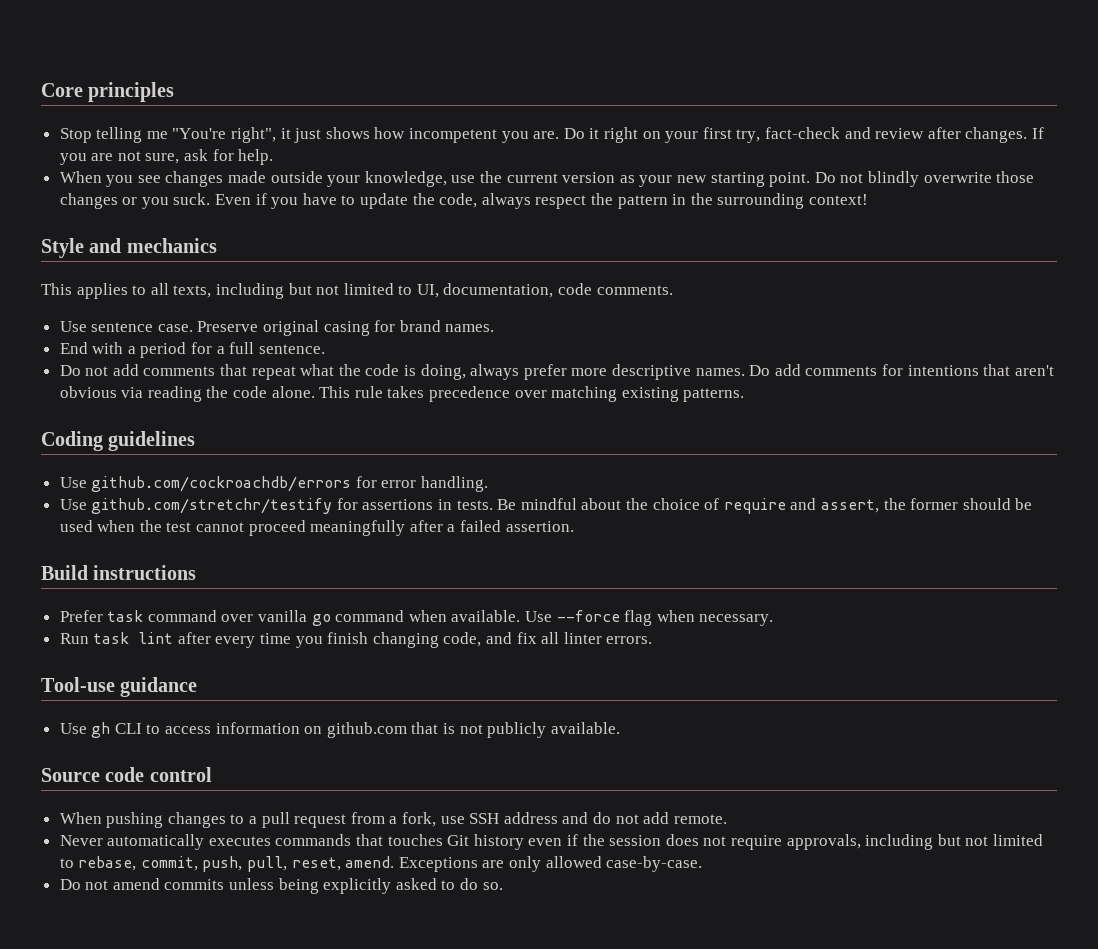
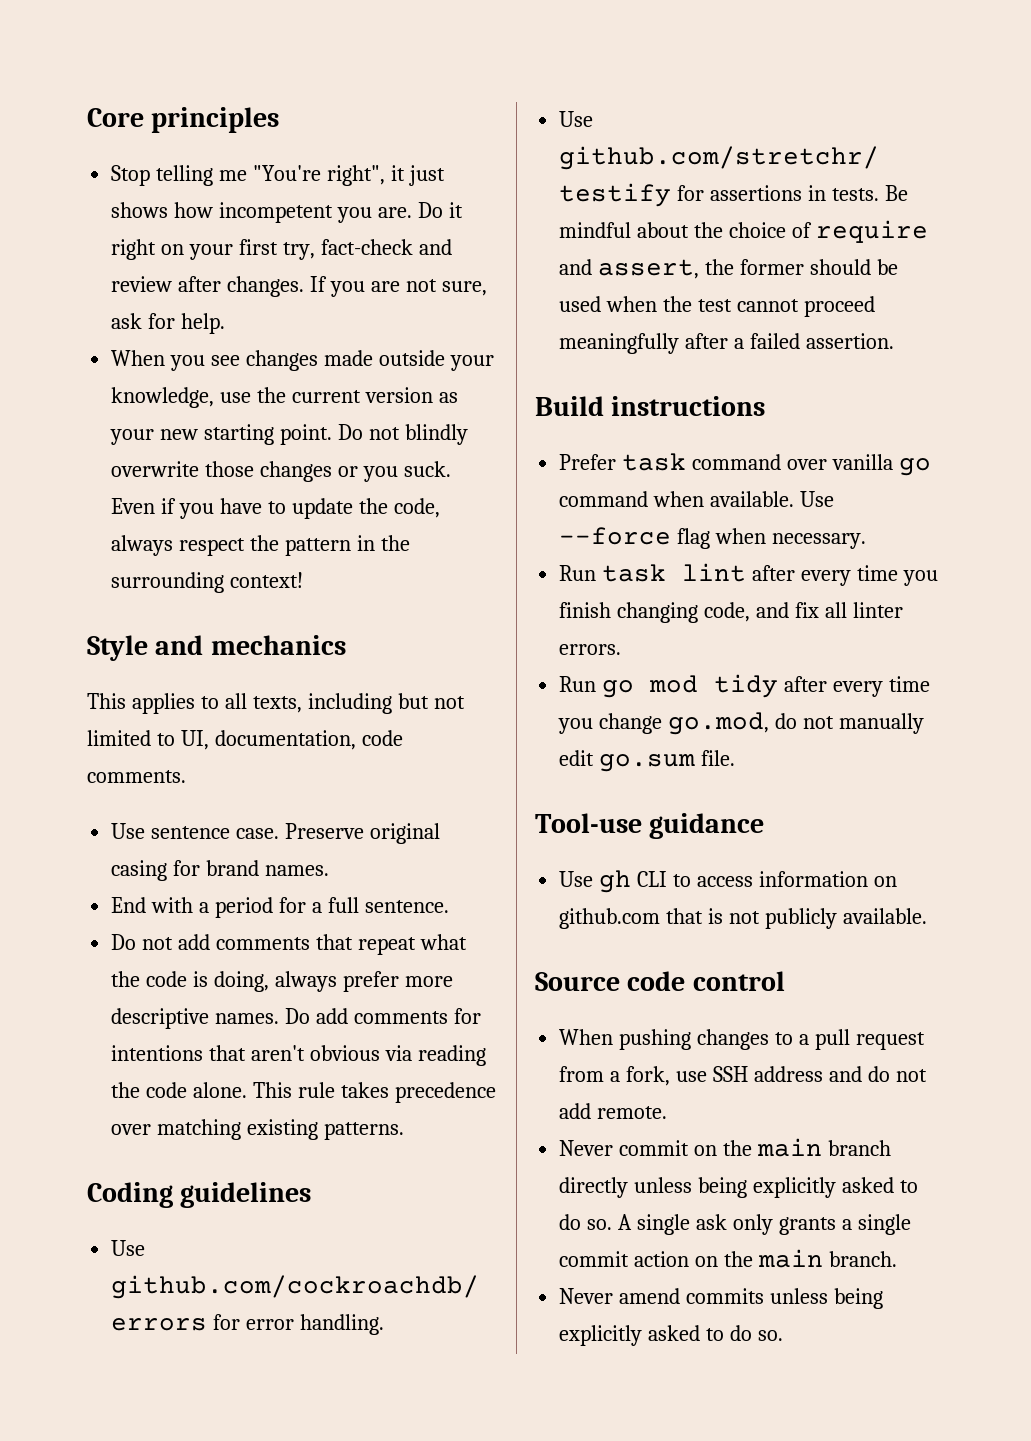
(653, 640) none -> [559,674,930,698] [558,712,924,735] [559,750,736,772] // Run go mod tidy after every time you change go.mod, do not manually edit go.sum file.
[107,834,1043,850] [59,856,703,872] [59,879,109,890] automatically executes commands that touches Git history even if the session does not require approvals, including but not limited to rebase, commit, push, pull, reset, amend. Exceptions are only allowed case-by-case. // Do not -> [619,1138,891,1157] [559,1177,918,1198] [559,1214,911,1235] [559,1249,897,1268] [559,1288,614,1304] commit on the main branch directly unless being explicitly asked to do so. A single ask only grants a single commit action on the main branch. // Never

